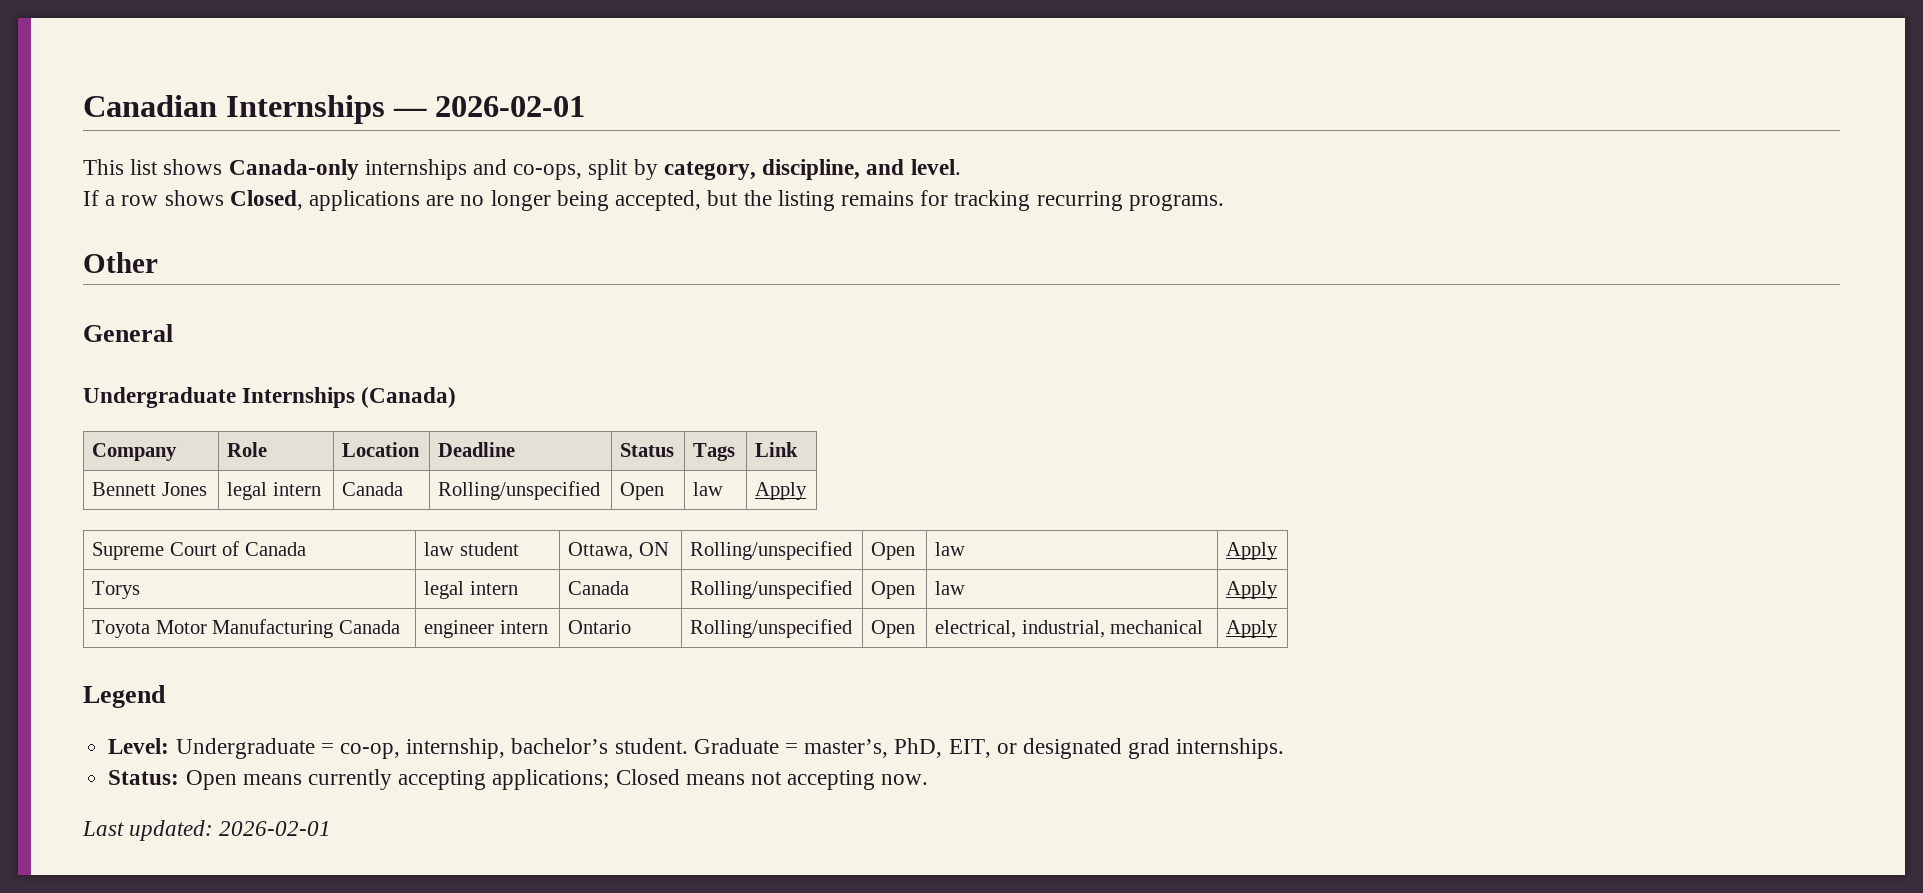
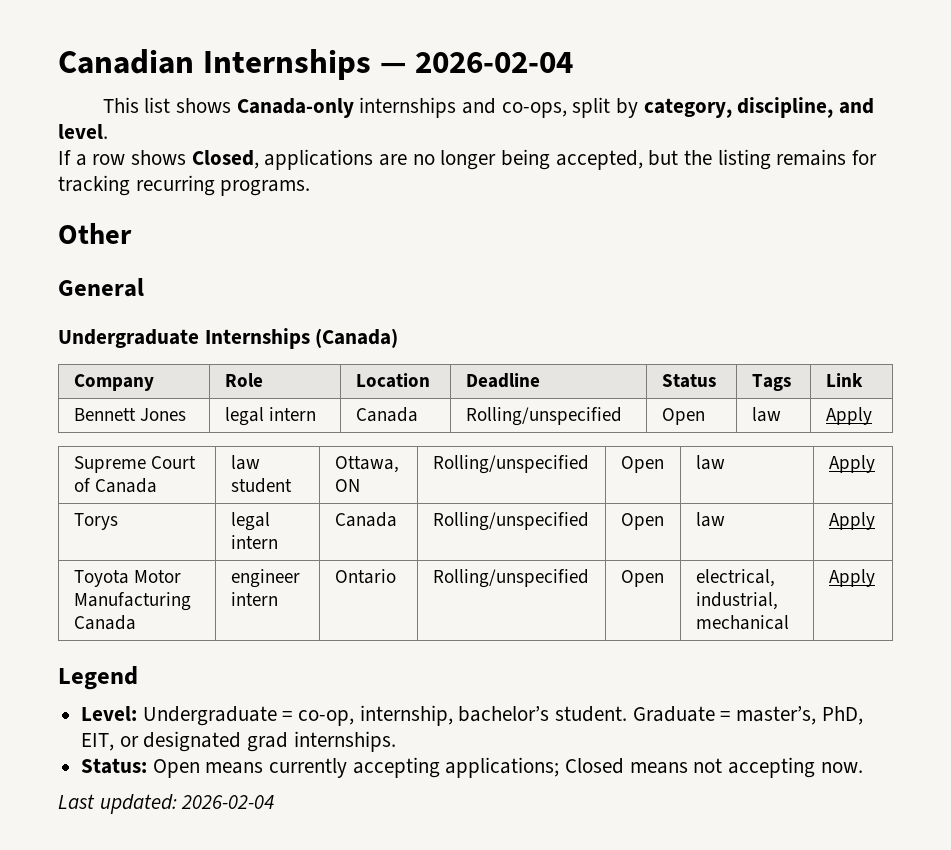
[435,96,586,117] 2026-02-01 -> [414,52,573,73] 2026-02-04
[219,821,332,836] 2026-02-01 -> [181,795,275,809] 2026-02-04

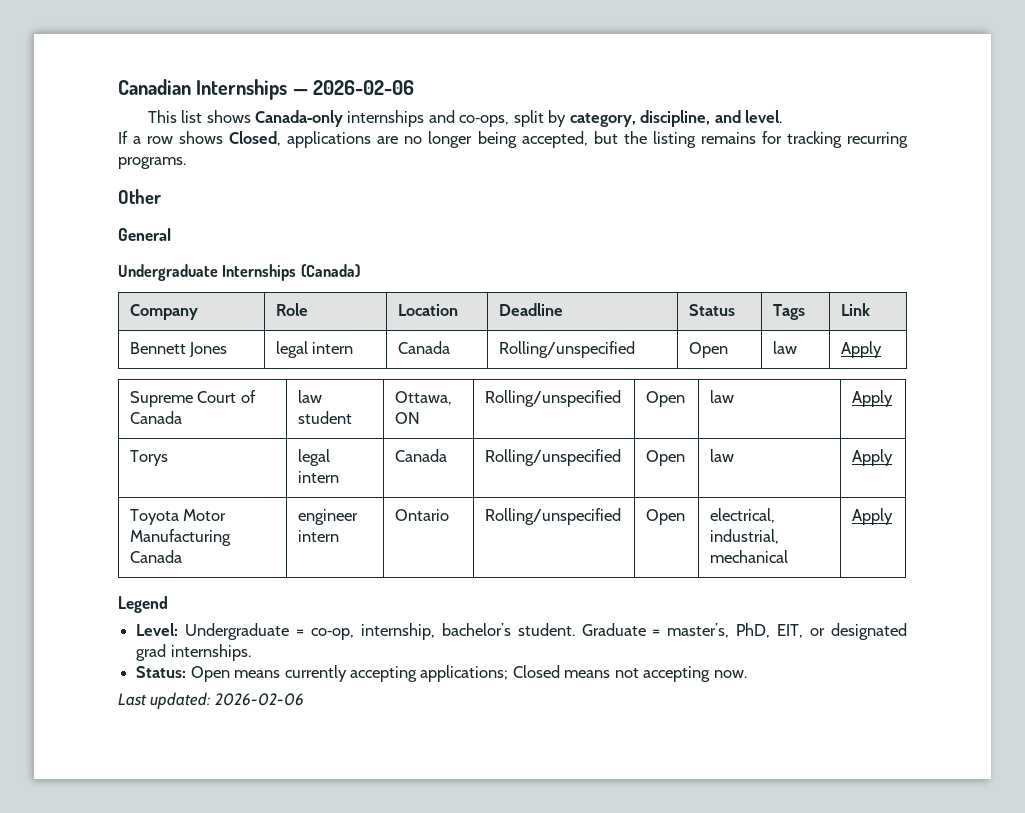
[414,52,573,73] 2026-02-04 -> [313,80,415,95] 2026-02-06
[181,795,275,809] 2026-02-04 -> [214,693,304,706] 2026-02-06

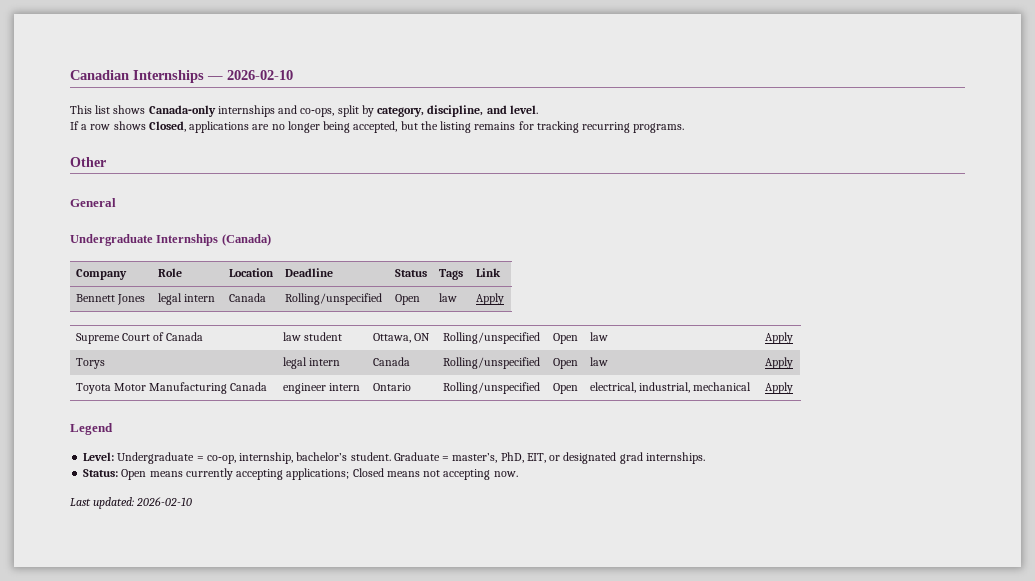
[313,80,415,95] 2026-02-06 -> [227,70,293,80] 2026-02-10
[214,693,304,706] 2026-02-06 -> [136,497,193,506] 2026-02-10

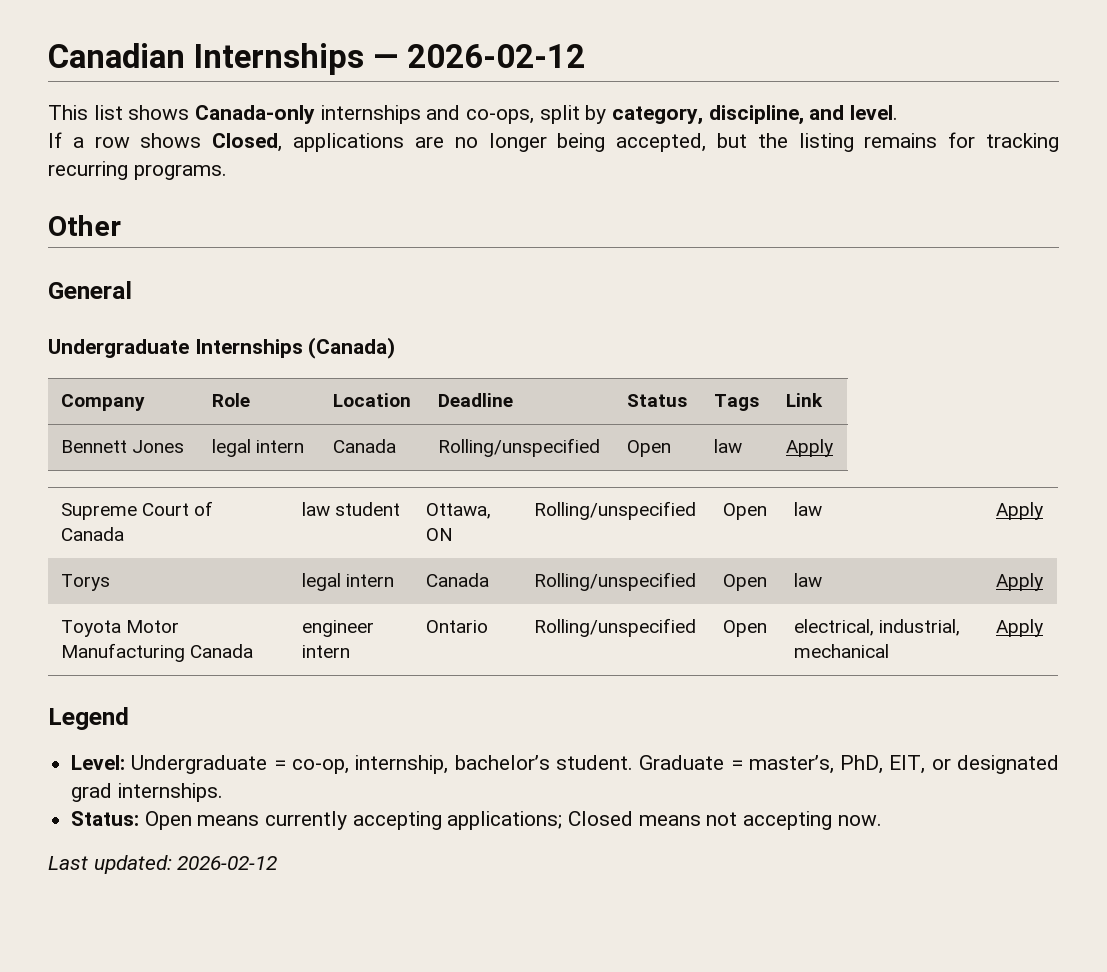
[227,70,293,80] 2026-02-10 -> [406,44,585,68] 2026-02-12
[136,497,193,506] 2026-02-10 -> [177,856,278,870] 2026-02-12

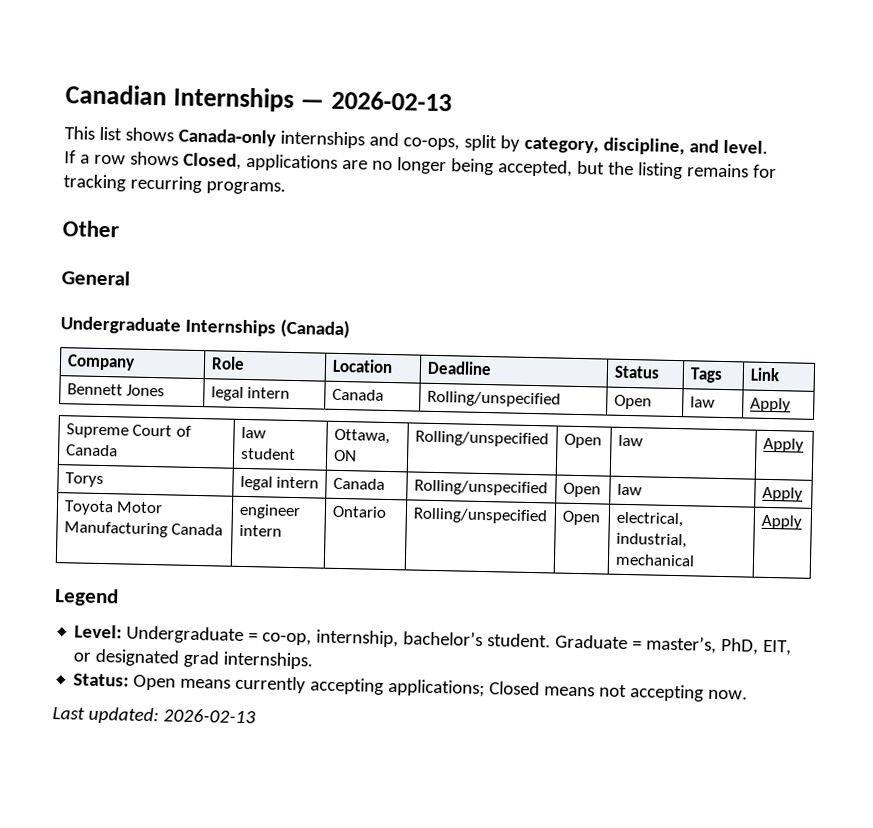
[406,44,585,68] 2026-02-12 -> [331,90,453,112] 2026-02-13
[177,856,278,870] 2026-02-12 -> [162,708,256,724] 2026-02-13

